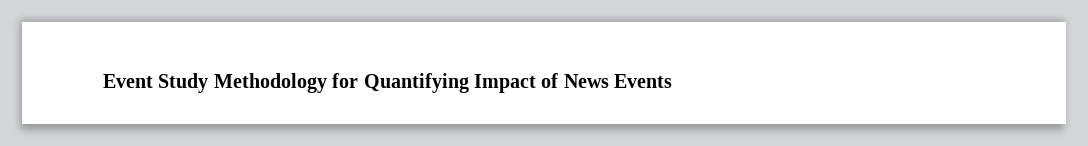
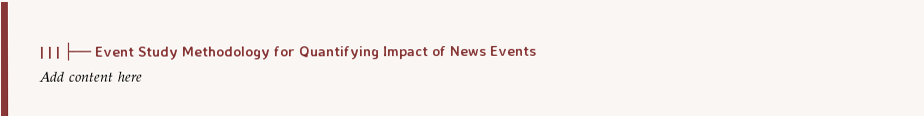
(103, 81) none -> [39,41,93,61] | | | ├──
(673, 81) none -> [39,71,143,82] // Add content here

